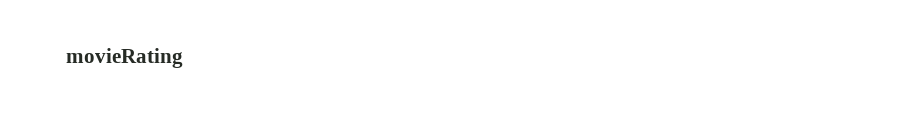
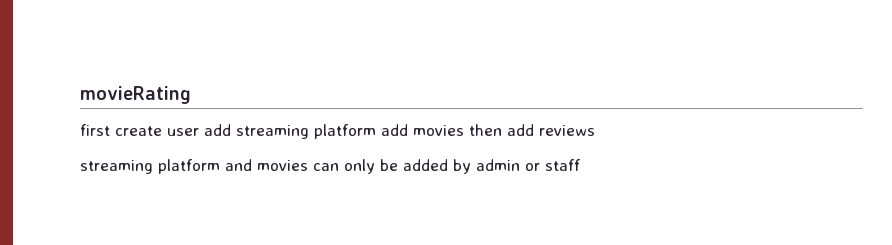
(183, 58) none -> [80,124,595,139] [80,159,581,174] // first create user add streaming platform add movies then add reviews // streaming platform and movies can only be added by admin or staff

